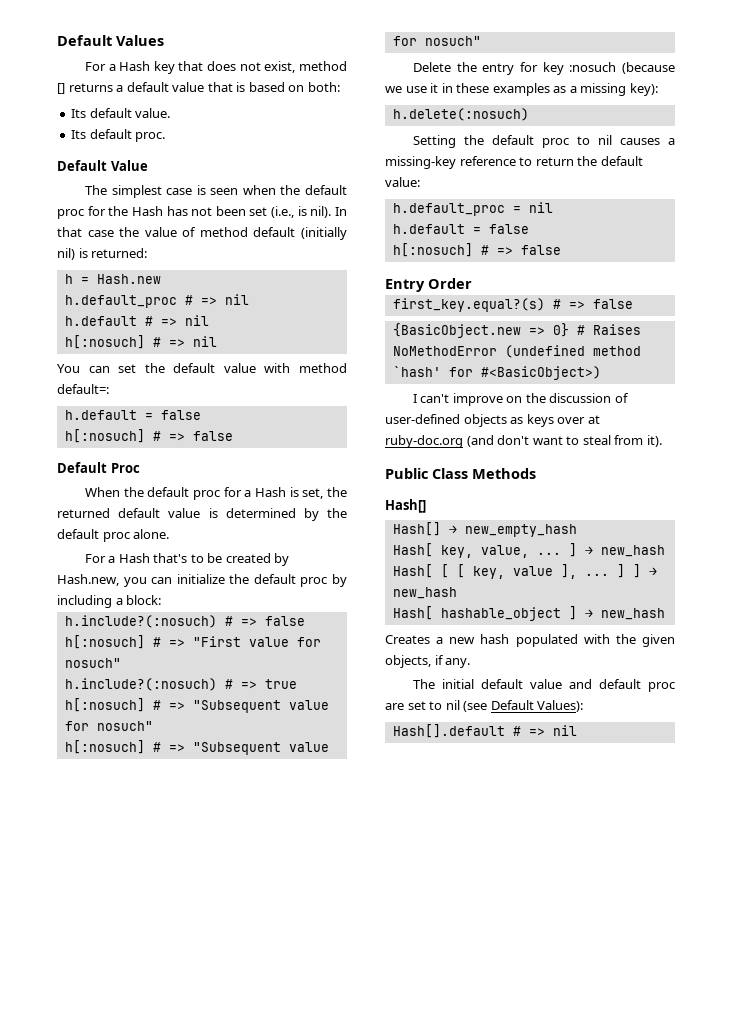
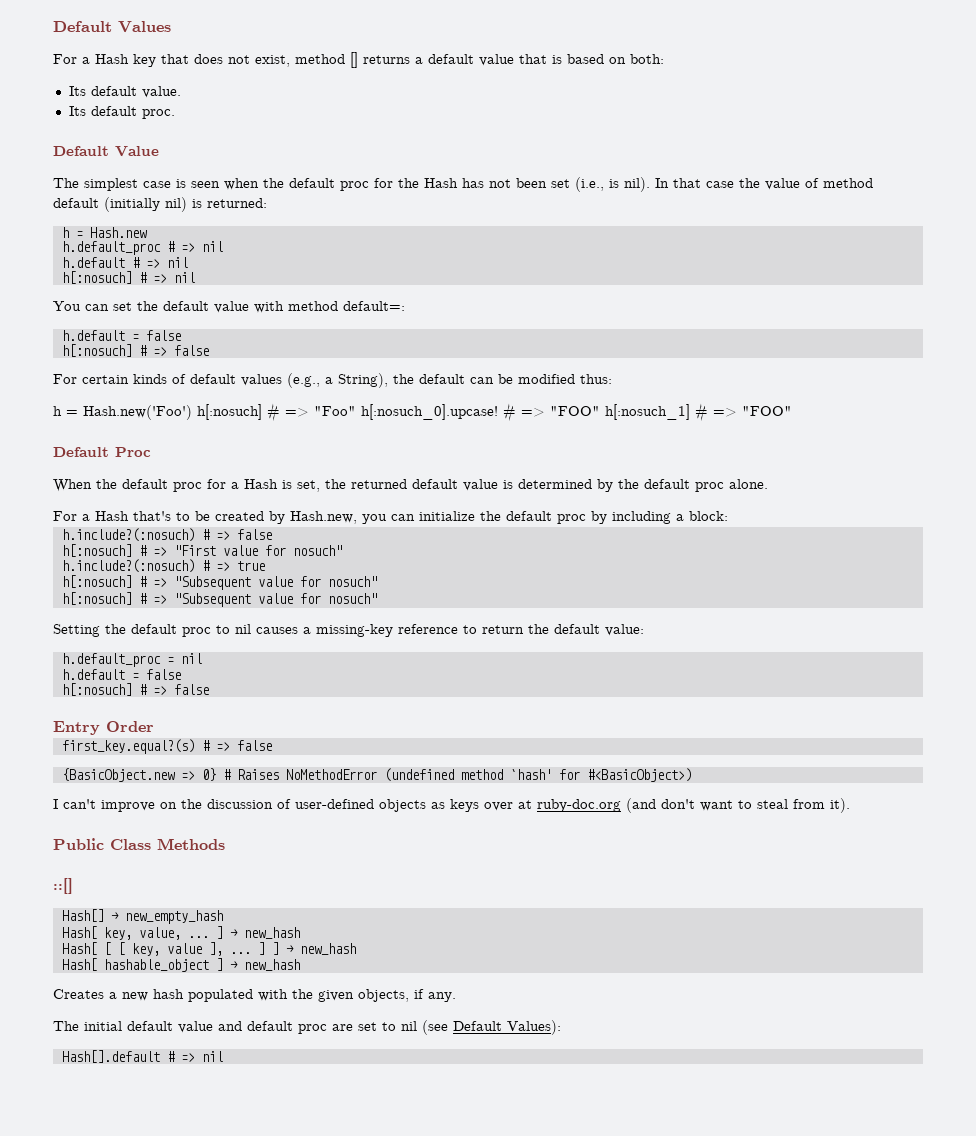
(233, 436) none -> [53,373,612,388] [53,403,792,422] // For certain kinds of default values (e.g., a String), the default can be modified thus: // h = Hash.new('Foo') h[:nosuch] # => "Foo" h[:nosuch_0].upcase! # => "FOO" h[:nosuch_1] # => "FOO"
[412,62,675,75] [385,83,658,96] [392,108,529,121] // Delete the entry for key :nosuch (because we use it in these examples as a missing key): // h.delete(:nosuch) -> (377, 598) none
[385,499,426,513] Hash[] -> [53,878,73,894] ::[]

